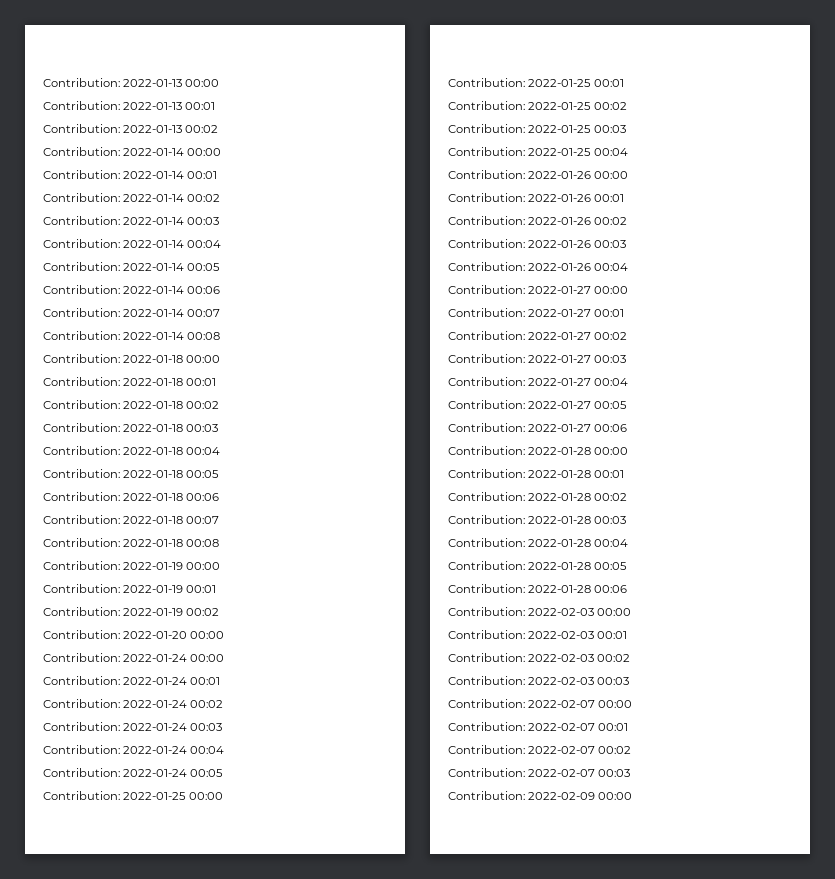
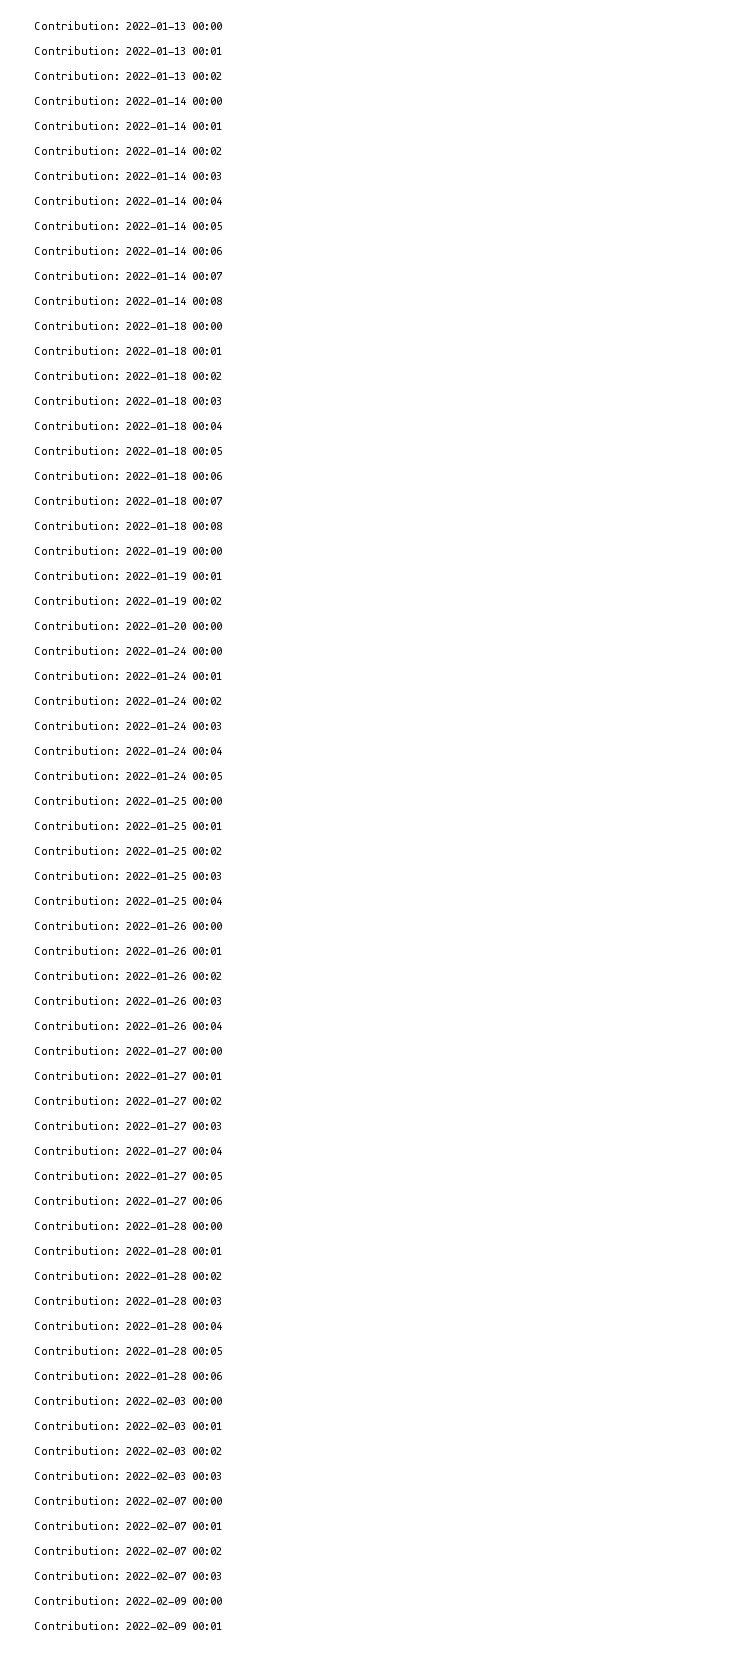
(633, 796) none -> [34,1621,222,1630] // Contribution: 2022-02-09 00:01

